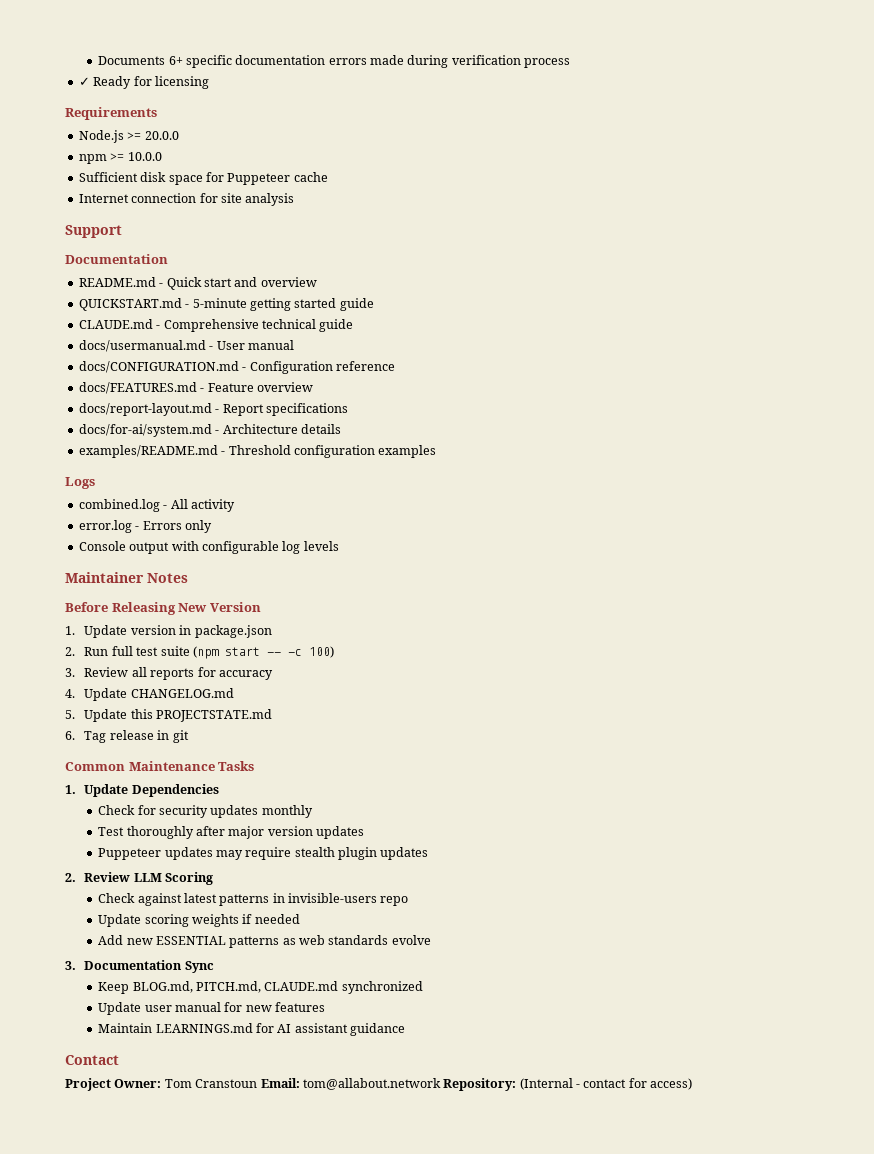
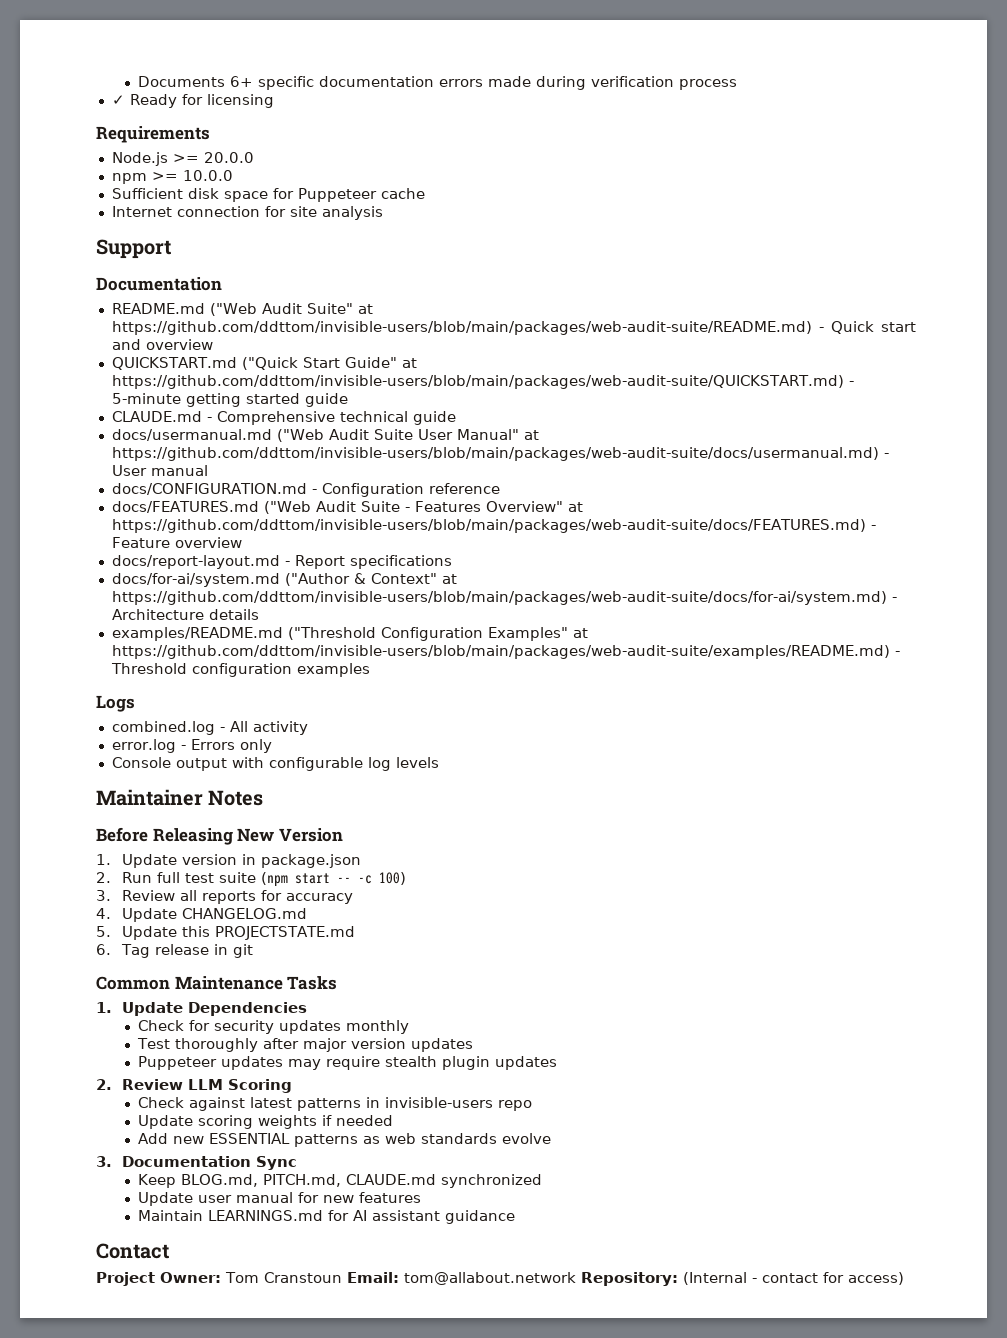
(156, 282) none -> [209,303,373,316] [111,321,812,335] ("Web Audit Suite" at https://github.com/ddttom/invisible-users/blob/main/packages/web-audit-suite/README.md)
(182, 304) none -> [241,357,417,370] [111,375,844,389] ("Quick Start Guide" at https://github.com/ddttom/invisible-users/blob/main/packages/web-audit-suite/QUICKSTART.md)
(206, 346) none -> [276,429,539,442] [111,447,879,461] ("Web Audit Suite User Manual" at https://github.com/ddttom/invisible-users/blob/main/packages/web-audit-suite/docs/usermanual.md)
(197, 388) none -> [263,501,583,514] [111,519,866,533] ("Web Audit Suite - Features Overview" at https://github.com/ddttom/invisible-users/blob/main/packages/web-audit-suite/docs/FEATURES.md)
(212, 430) none -> [284,573,457,586] [111,591,887,605] ("Author & Context" at https://github.com/ddttom/invisible-users/blob/main/packages/web-audit-suite/docs/for-ai/system.md)
(218, 451) none -> [287,627,588,641] [111,645,890,659] ("Threshold Configuration Examples" at https://github.com/ddttom/invisible-users/blob/main/packages/web-audit-suite/examples/README.md)

